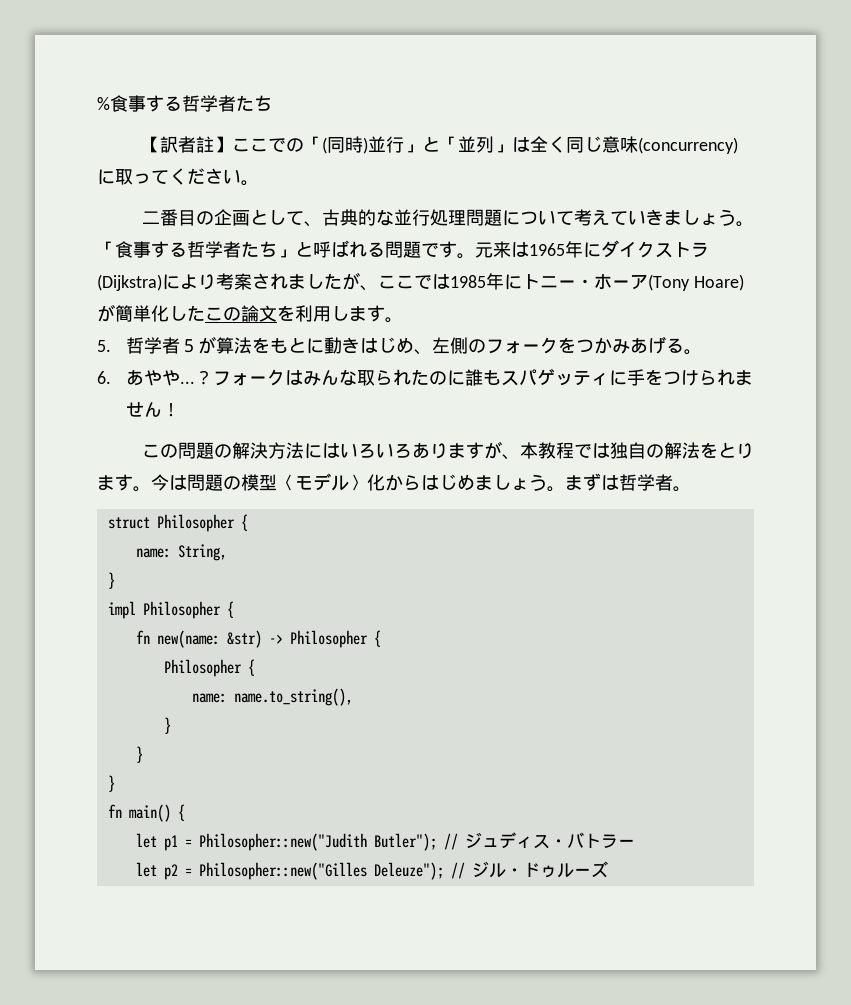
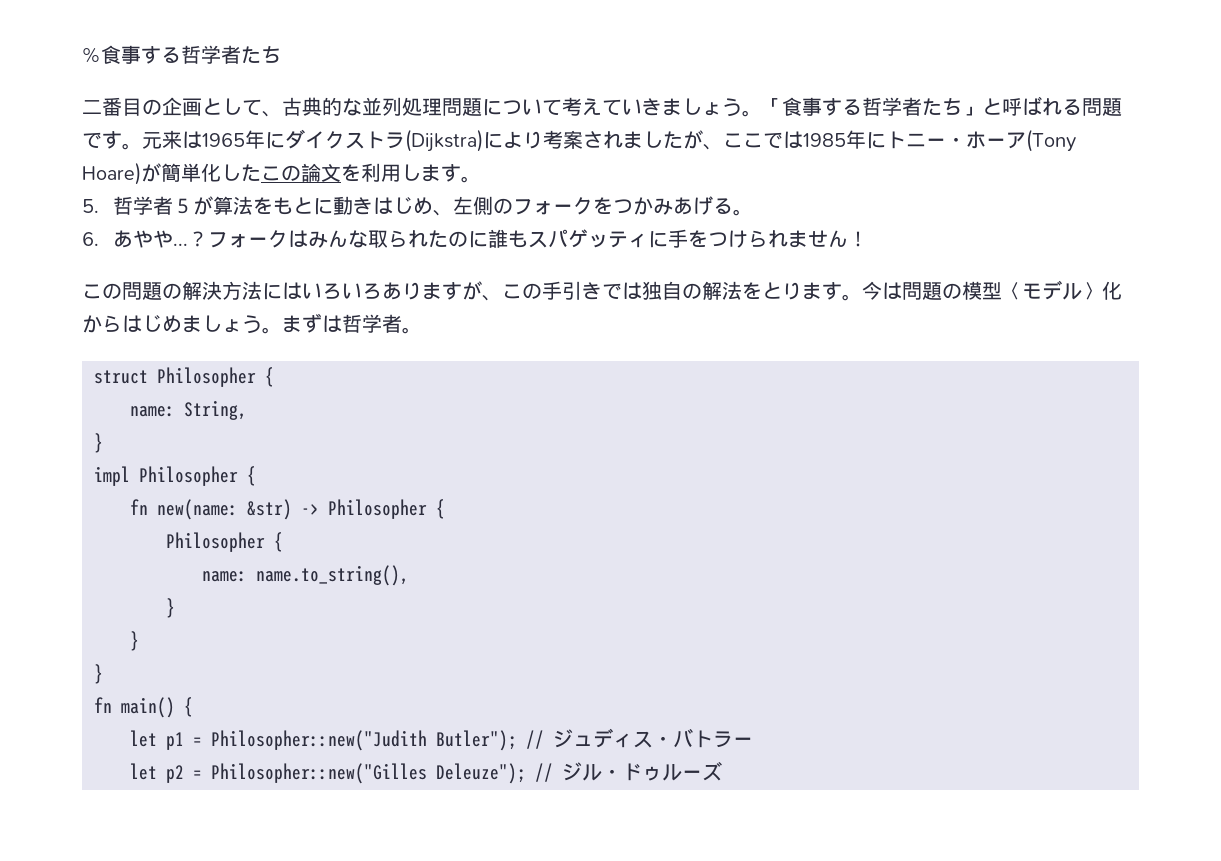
[141,136,738,154] [97,168,259,186] // 【訳者註】ここでの「(同時)並行」と「並列」は全く同じ意味(concurrency)に取ってください。 -> (281, 54) none
[411,209,430,226] 行 -> [382,97,402,116] 列
[519,442,574,459] 本教程 -> [502,281,602,300] この手引き

